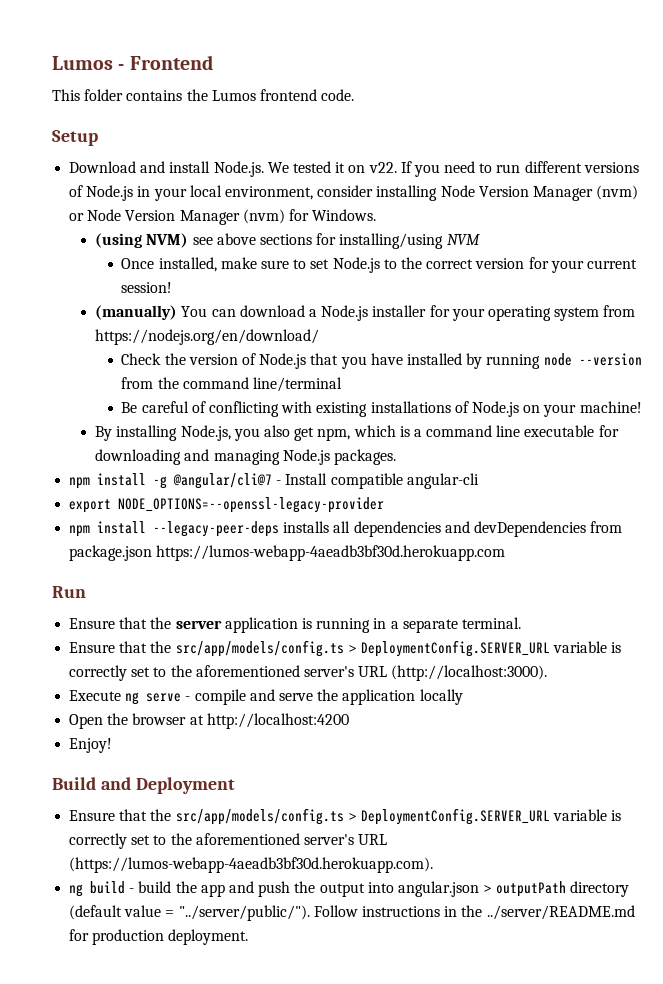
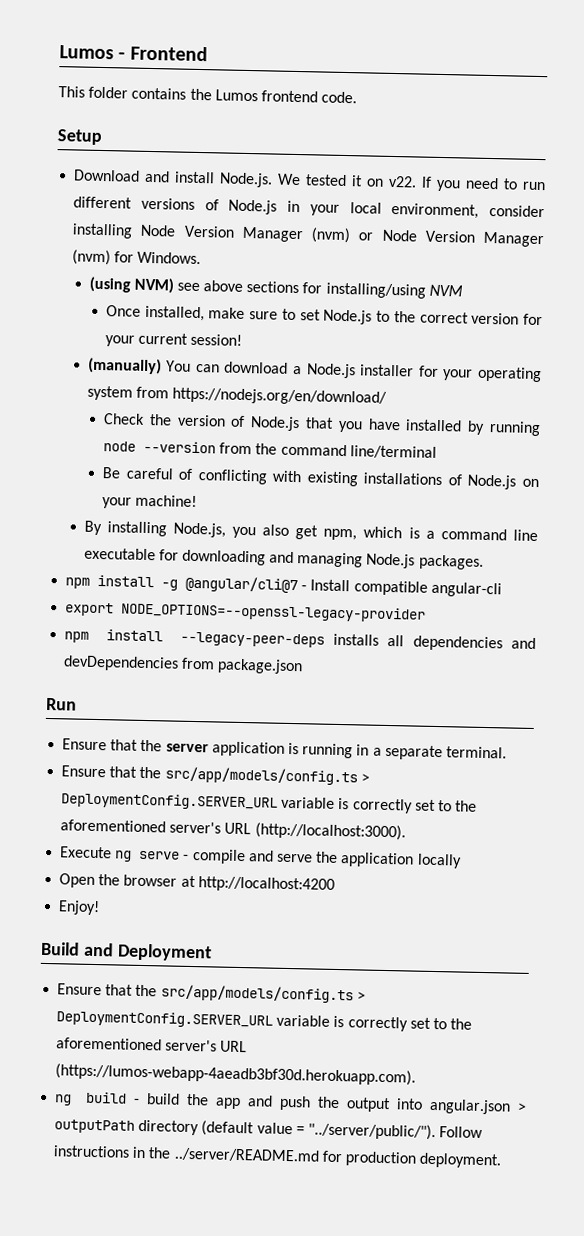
[156,545,506,561] https://lumos-webapp-4aeadb3bf30d.herokuapp.com -> (304, 666) none

